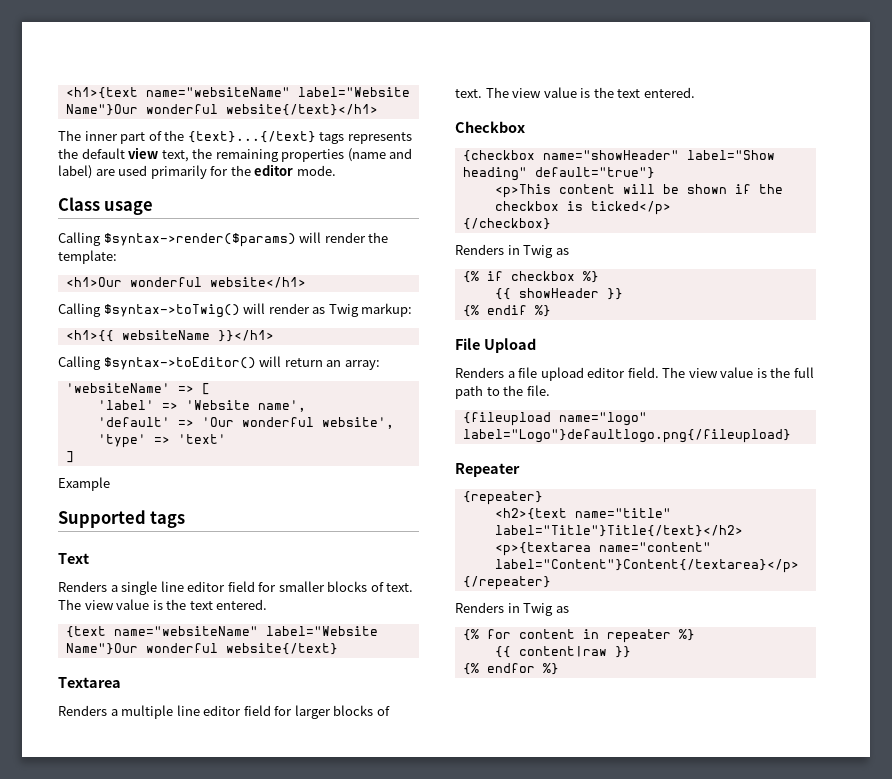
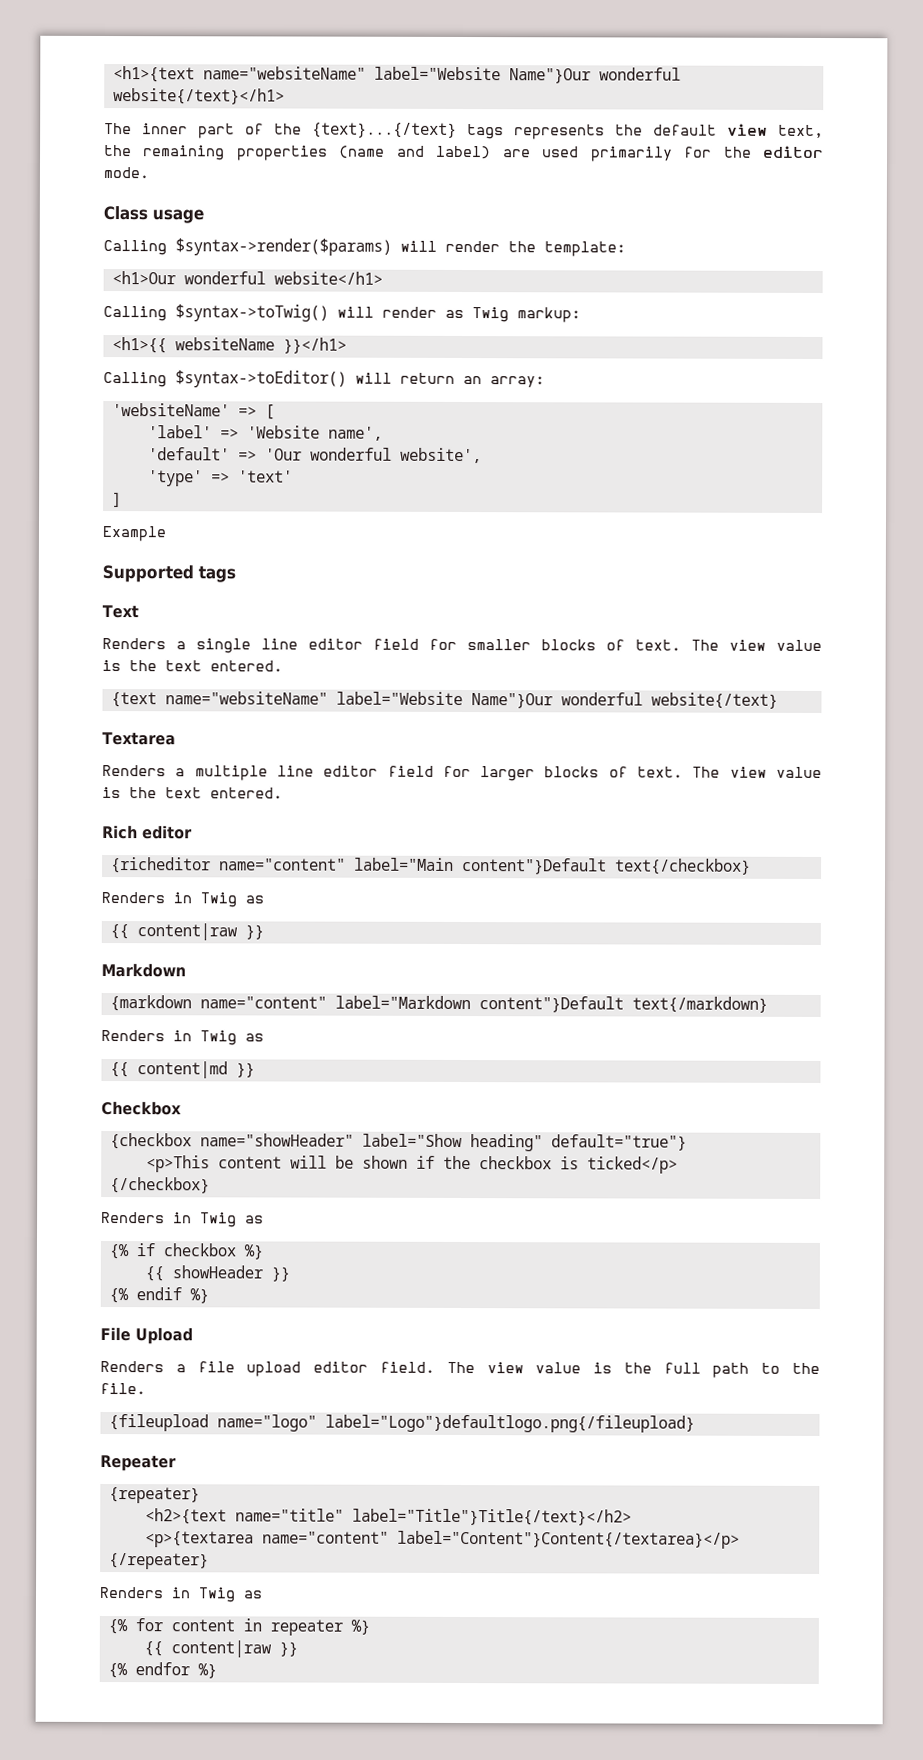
(695, 92) none -> [102,824,193,840] [110,857,751,875] [101,891,264,908] [109,923,264,941] [101,962,186,978] [109,995,768,1013] [101,1029,264,1046] [109,1061,255,1079] // Rich editor // {richeditor name="content" label="Main content"}Default text{/checkbox} // Renders in Twig as // {{ content|raw }} // Markdown // {markdown name="content" label="Markdown content"}Default text{/markdown} // Renders in Twig as // {{ content|md }}

